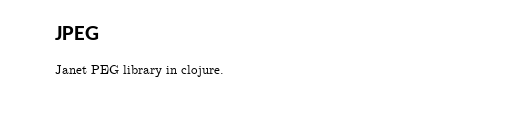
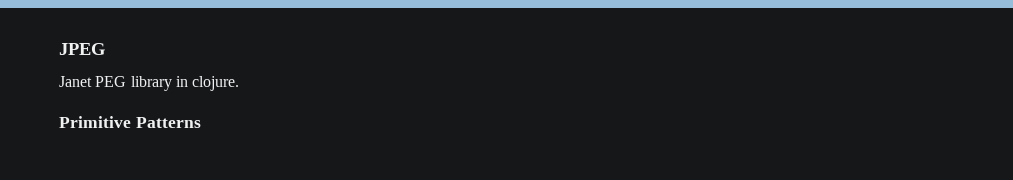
(224, 71) none -> [59,116,201,128] // Primitive Patterns

